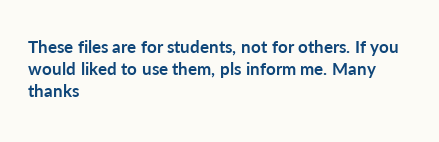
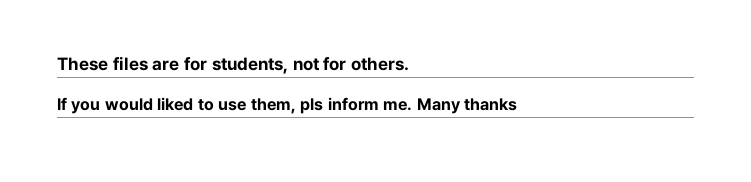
(351, 46) none -> (410, 64) //

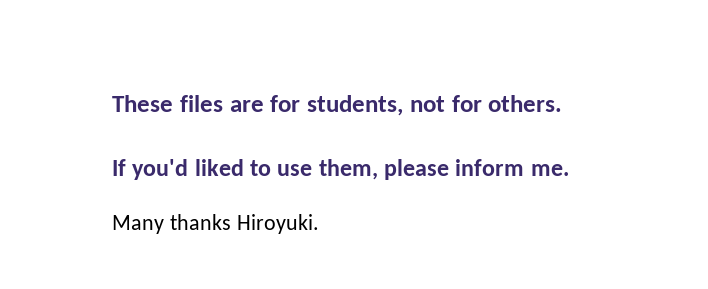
[71,98,153,114] you would -> [132,159,189,180] you'd
[300,98,324,114] pls -> [384,159,450,180] please
(413, 106) none -> (569, 170) //
(518, 104) none -> [236,214,319,234] Hiroyuki.

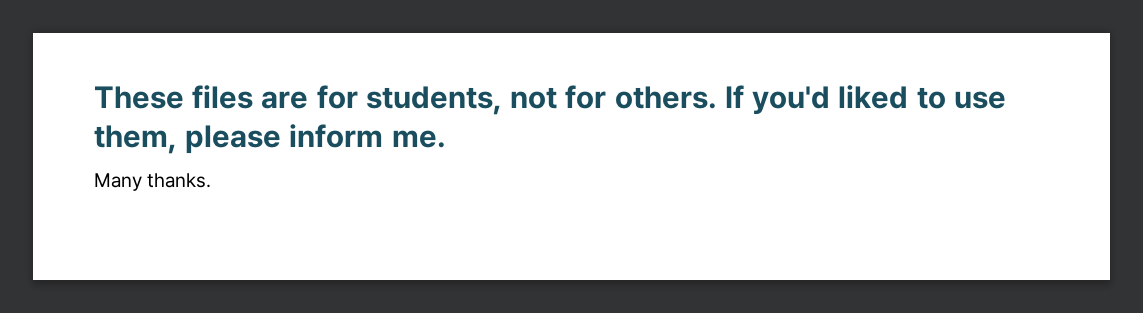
(563, 103) // -> (717, 97) none
[169,214,319,234] thanks Hiroyuki. -> [147,173,212,188] thanks.

